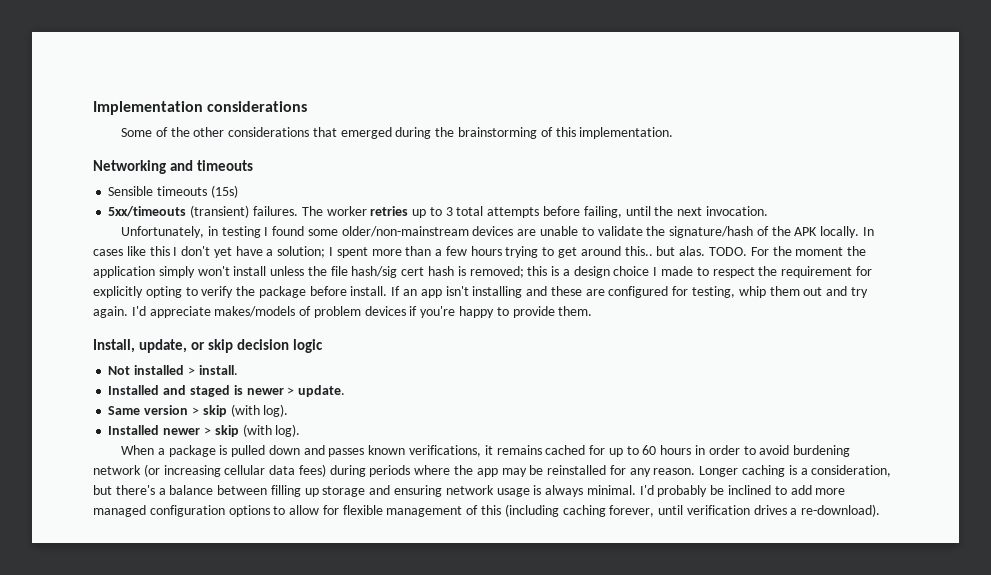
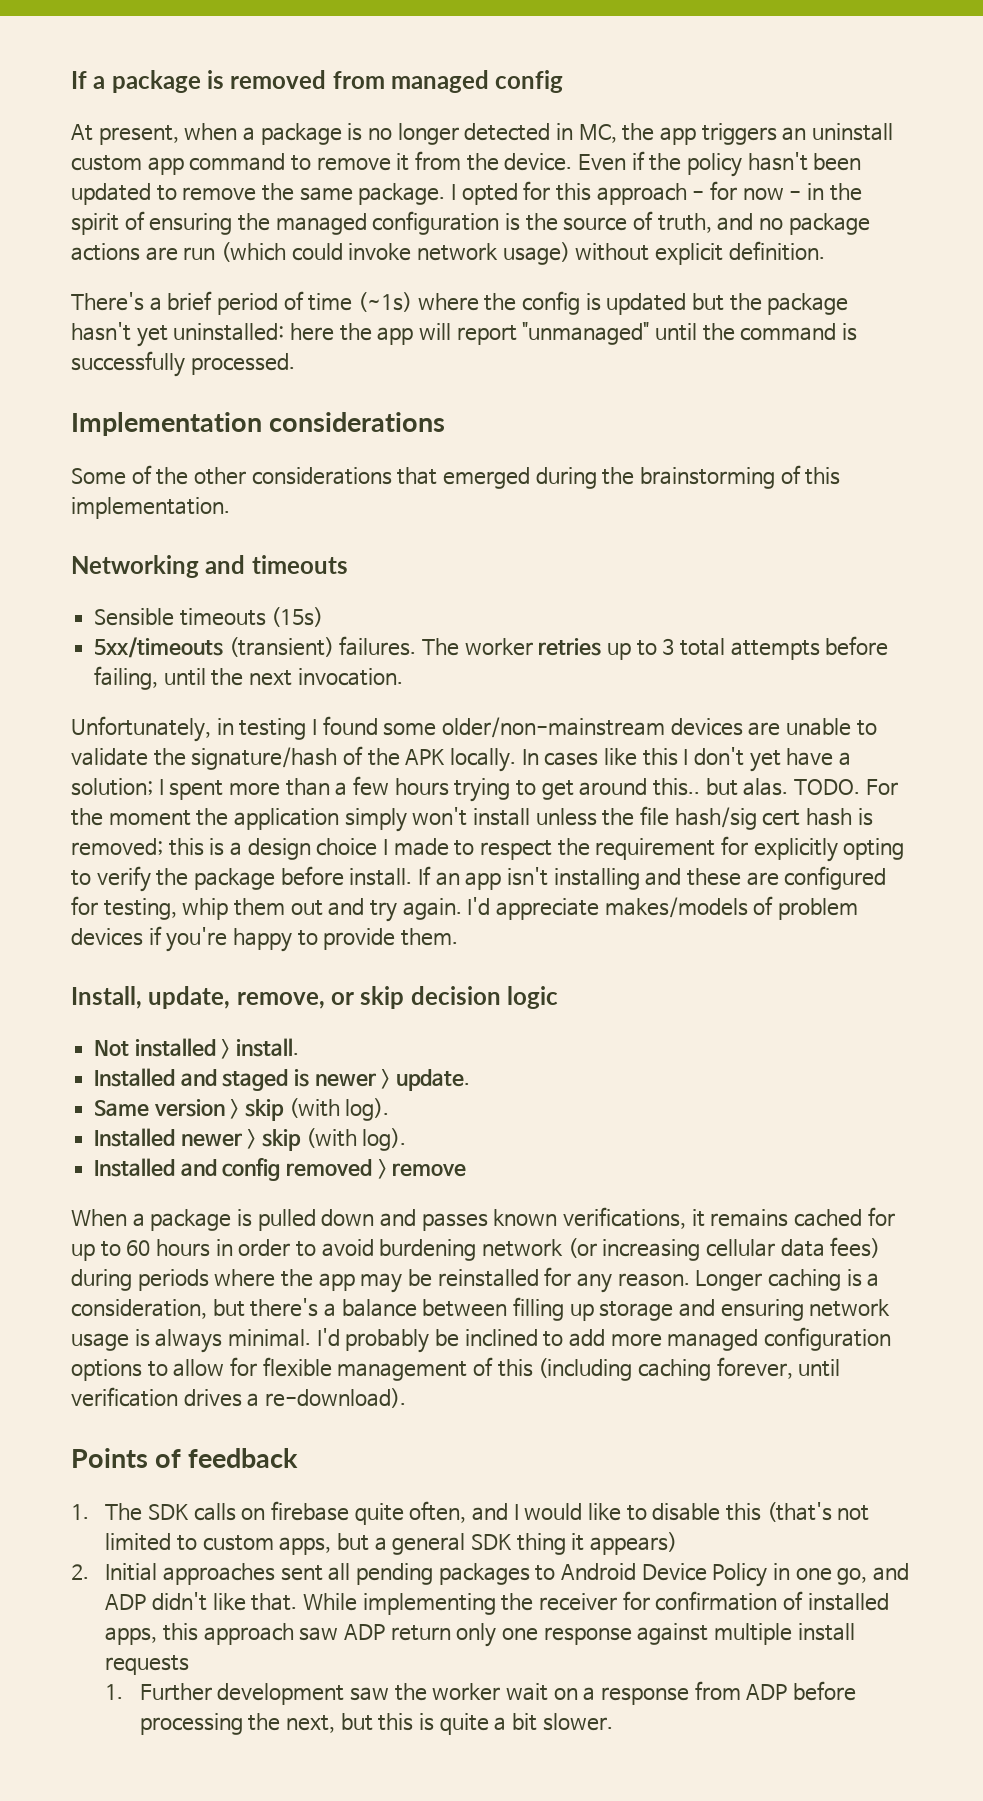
(93, 108) none -> [71,70,564,93] [71,123,894,145] [71,151,862,177] [71,181,862,205] [71,211,870,235] [71,241,825,265] [71,291,849,315] [71,322,857,347] [71,351,295,377] If a package is removed from managed config // At present, when a package is no longer detected in MC, the app triggers an uninstall custom app command to remove it from the device. Even if the policy hasn't been updated to remove the same package. I opted for this approach - for now - in the spirit of ensuring the managed configuration is the source of truth, and no package actions are run (which could invoke network usage) without explicit definition. // There's a brief period of time (~1s) where the config is updated but the package hasn't yet uninstalled: here the app will report "unmanaged" until the command is successfully processed. //
(187, 346) none -> [236,992,325,1009] remove,
(301, 430) none -> [94,1158,467,1181] // Installed and config removed > remove
(881, 510) none -> [71,1448,299,1468] [71,1501,870,1525] [105,1532,678,1555] [71,1563,910,1587] [105,1591,889,1615] [105,1623,855,1647] [105,1655,190,1675] [105,1681,857,1705] [139,1713,613,1735] // Points of feedback // 1. The SDK calls on firebase quite often, and I would like to disable this (that's not limited to custom apps, but a general SDK thing it appears) // 2. Initial approaches sent all pending packages to Android Device Policy in one go, and ADP didn't like that. While implementing the receiver for confirmation of installed apps, this approach saw ADP return only one response against multiple install requests // 1. Further development saw the worker wait on a response from ADP before processing the next, but this is quite a bit slower.

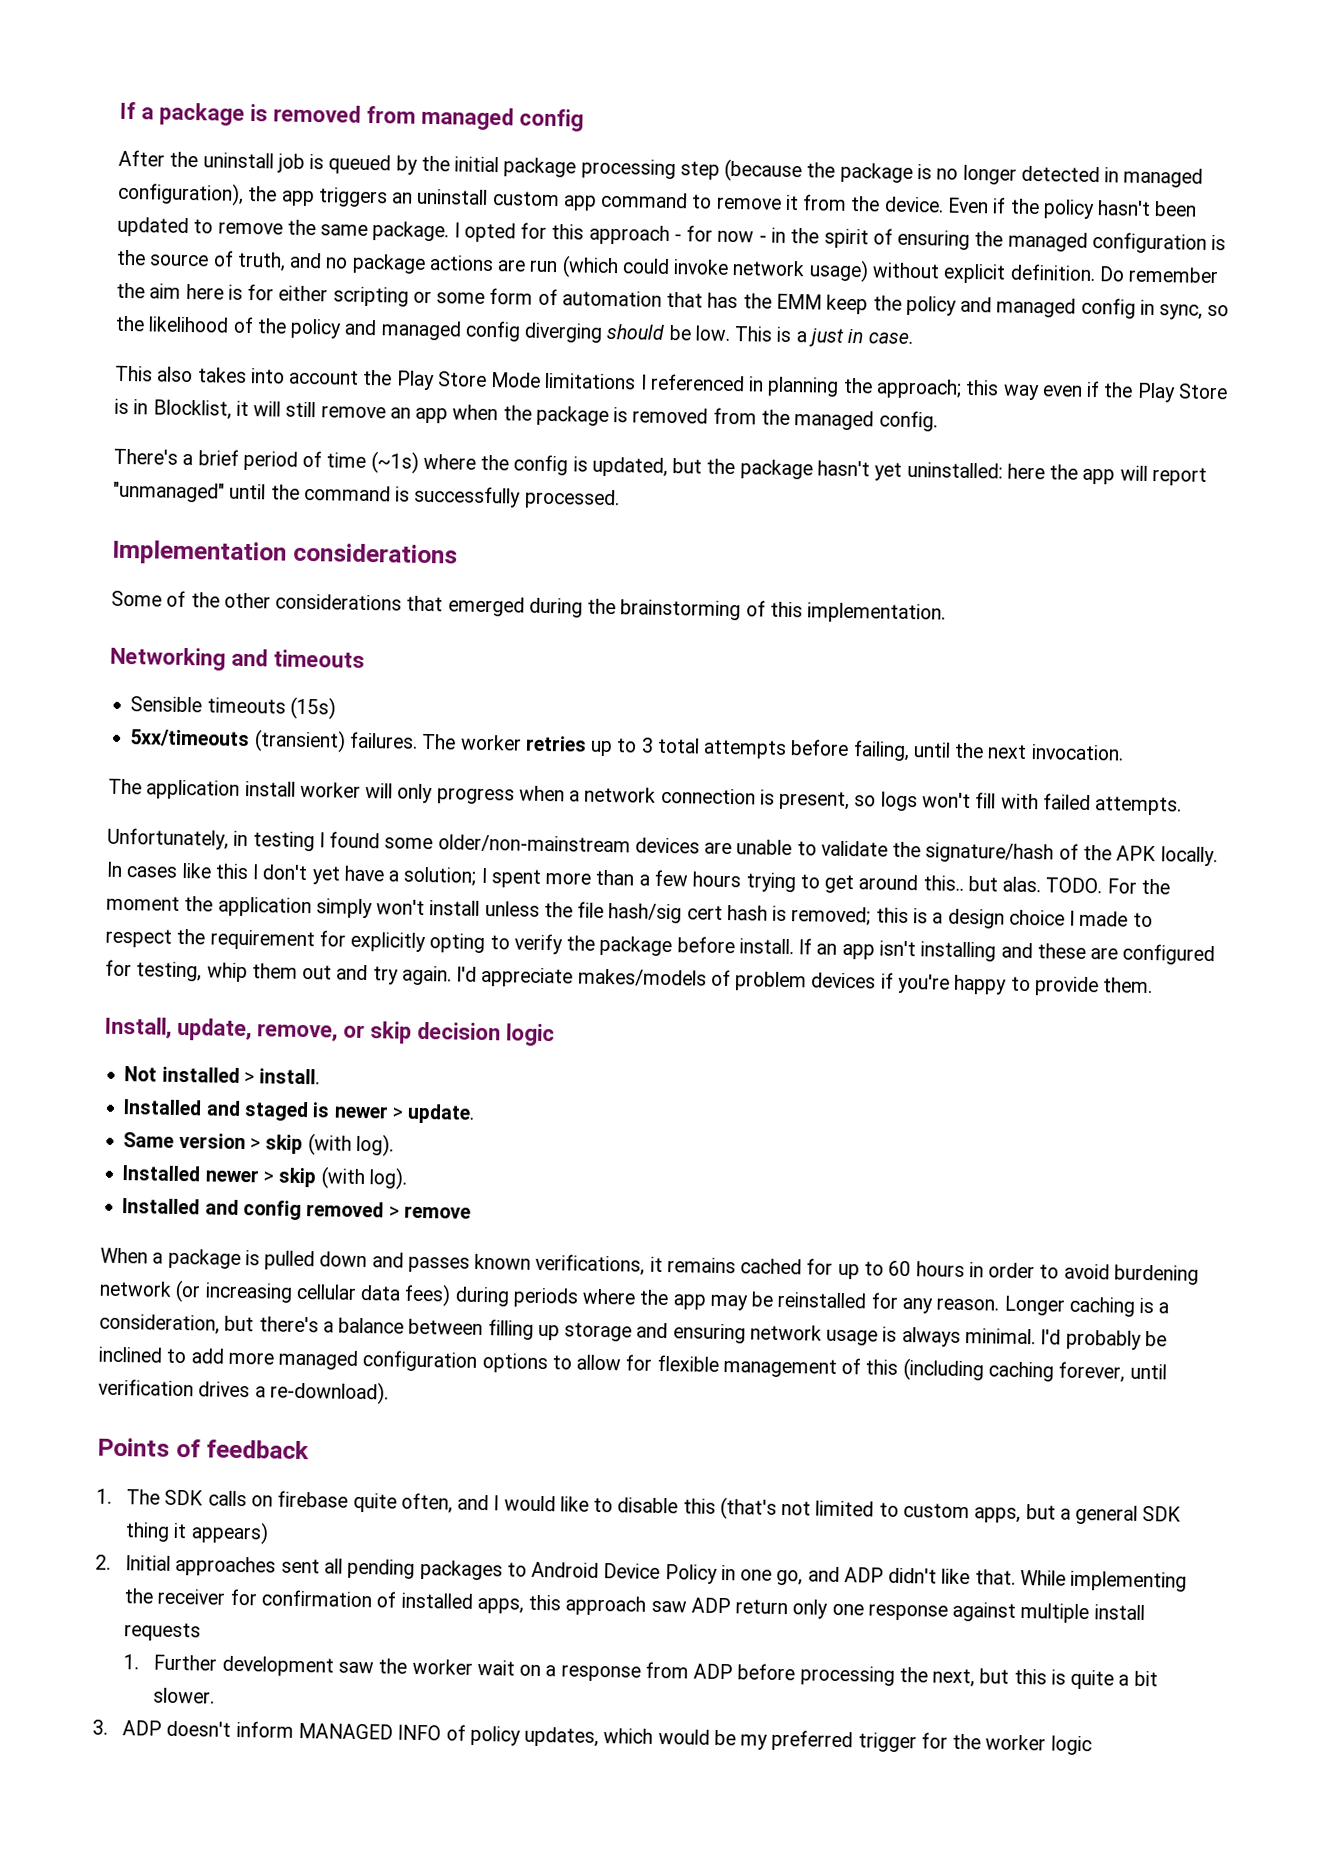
[71,123,255,145] At present, when a -> [118,149,836,183] After the uninstall job is queued by the initial package processing step (because the
[578,124,617,143] MC, -> [1123,167,1204,188] [117,181,244,206] managed configuration),
(825, 251) none -> [1098,266,1220,284] [116,282,1230,320] [115,315,913,347] [115,365,1228,403] [114,398,938,432] Do remember the aim here is for either scripting or some form of automation that has the EMM keep the policy and managed config in sync, so the likelihood of the policy and managed config diverging should be low. This is a just in case. // This also takes into account the Play Store Mode limitations I referenced in planning the approach; this way even if the Play Store is in Blocklist, it will still remove an app when the package is removed from the managed config.
[606,293,687,315] updated -> [591,456,668,477] updated,
(403, 677) none -> [108,778,1183,816] // The application install worker will only progress when a network connection is present, so logs won't fill with failed attempts.
(613, 1722) none -> [92,1719,1092,1756] // 3. ADP doesn't inform MANAGED INFO of policy updates, which would be my preferred trigger for the worker logic

